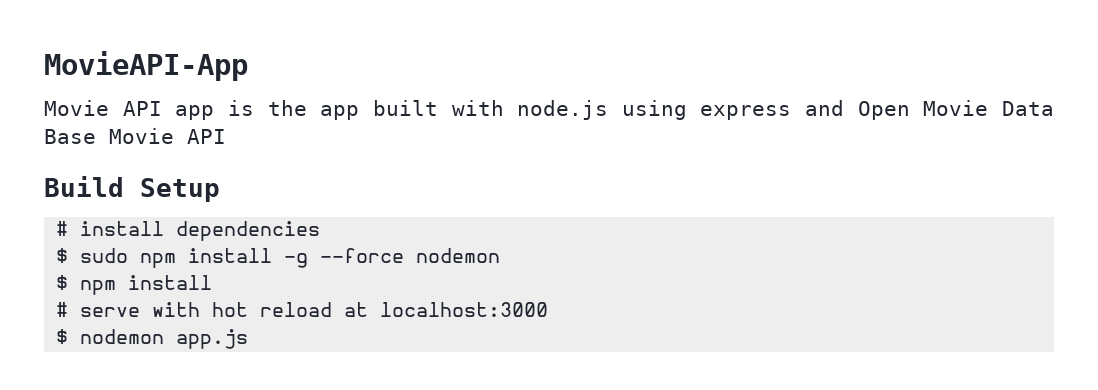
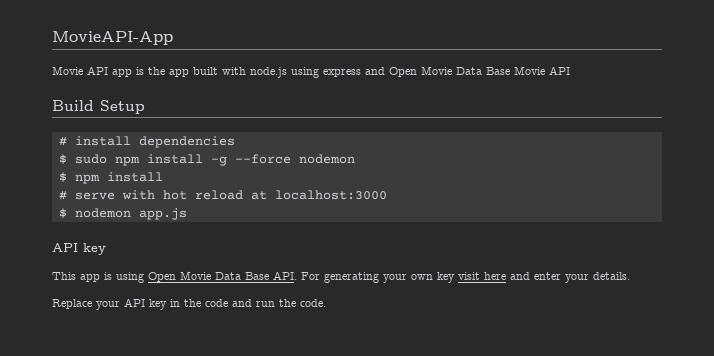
(249, 339) none -> [52,243,106,255] [52,271,630,283] [52,298,326,310] // API key // This app is using Open Movie Data Base API. For generating your own key visit here and enter your details. // Replace your API key in the code and run the code.

